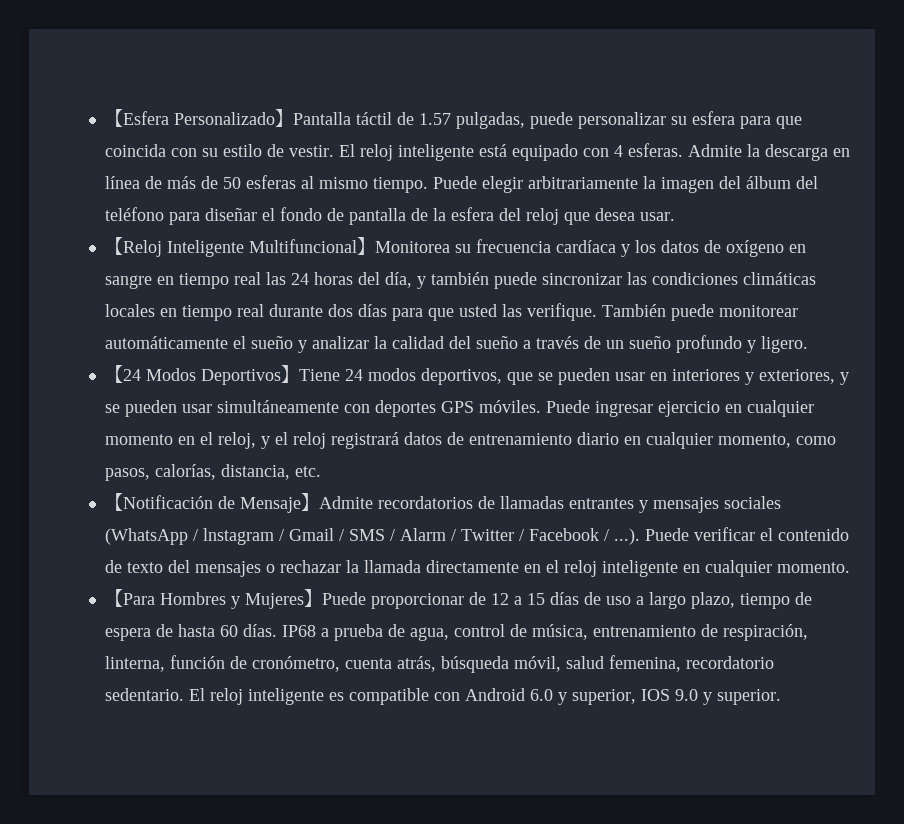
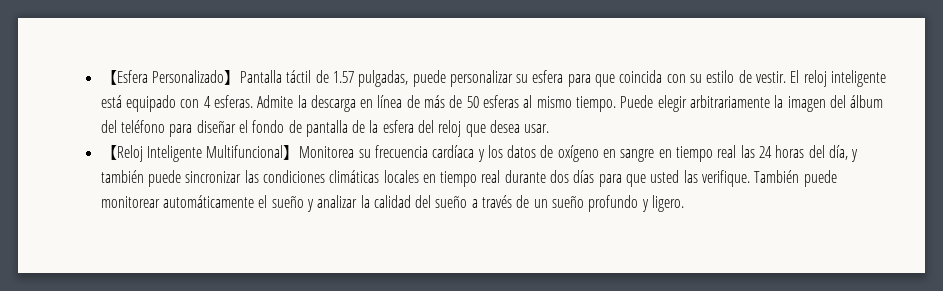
[104,365,849,385] [104,400,814,417] [104,432,836,449] [104,464,321,481] [104,493,781,513] [104,527,849,545] [104,560,850,577] [104,589,812,609] [104,624,808,641] [104,655,774,673] [104,688,781,705] // 【24 Modos Deportivos】Tiene 24 modos deportivos, que se pueden usar en interiores y exteriores, y se pueden usar simultáneamente con deportes GPS móviles. Puede ingresar ejercicio en cualquier momento en el reloj, y el reloj registrará datos de entrenamiento diario en cualquier momento, como pasos, calorías, distancia, etc. // 【Notificación de Mensaje】Admite recordatorios de llamadas entrantes y mensajes sociales (WhatsApp / lnstagram / Gmail / SMS / Alarm / Twitter / Facebook / ...). Puede verificar el contenido de texto del mensajes o rechazar la llamada directamente en el reloj inteligente en cualquier momento. // 【Para Hombres y Mujeres】Puede proporcionar de 12 a 15 días de uso a largo plazo, tiempo de espera de hasta 60 días. IP68 a prueba de agua, control de música, entrenamiento de respiración, linterna, función de cronómetro, cuenta atrás, búsqueda móvil, salud femenina, recordatorio sedentario. El reloj inteligente es compatible con Android 6.0 y superior, IOS 9.0 y superior. -> (685, 203) none

